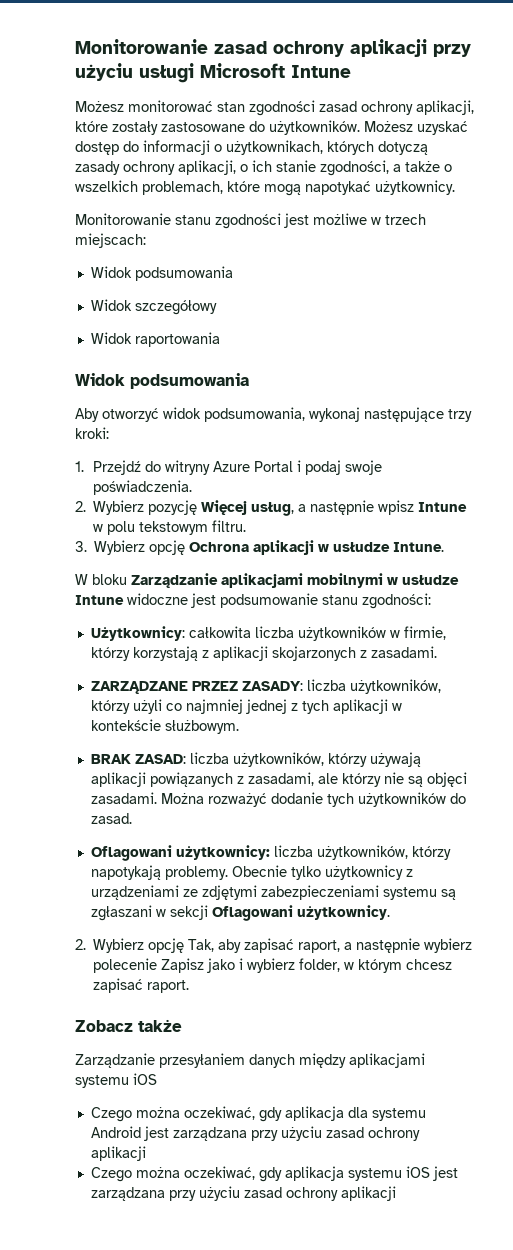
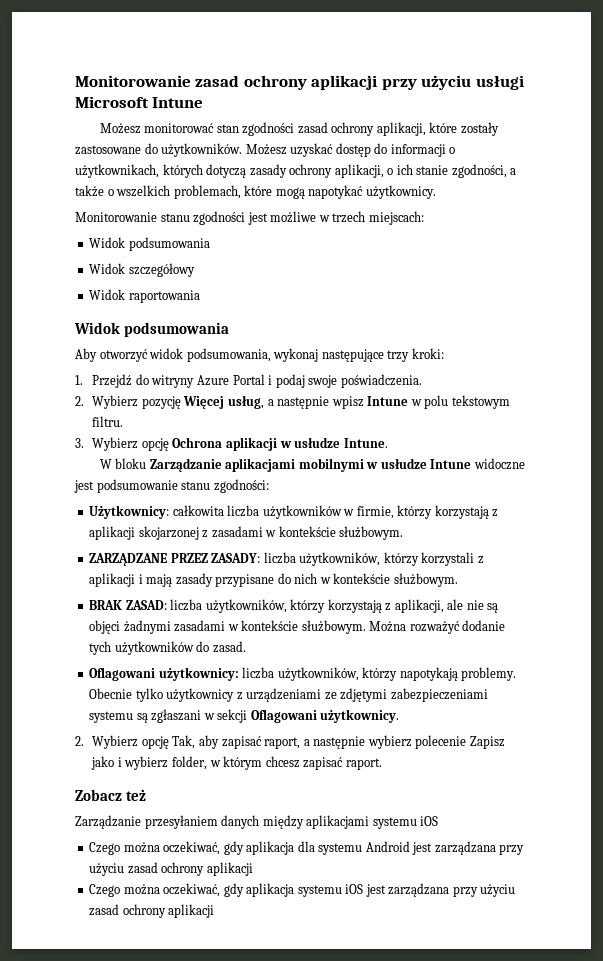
[271,646,437,661] skojarzonych z zasadami. -> [138,526,404,540] skojarzonej z zasadami w kontekście służbowym.
[132,699,388,714] użyli co najmniej jednej z tych aplikacji -> [421,552,484,566] [89,573,318,587] korzystali z aplikacji i mają zasady przypisane do nich
[369,752,421,767] [90,772,467,787] [90,792,157,804] używają aplikacji powiązanych z zasadami, ale którzy nie są objęci zasadami. -> [327,599,499,613] [89,620,366,634] korzystają z aplikacji, ale nie są objęci żadnymi zasadami w kontekście służbowym.
[138,1019,182,1032] także -> [126,789,147,801] też

